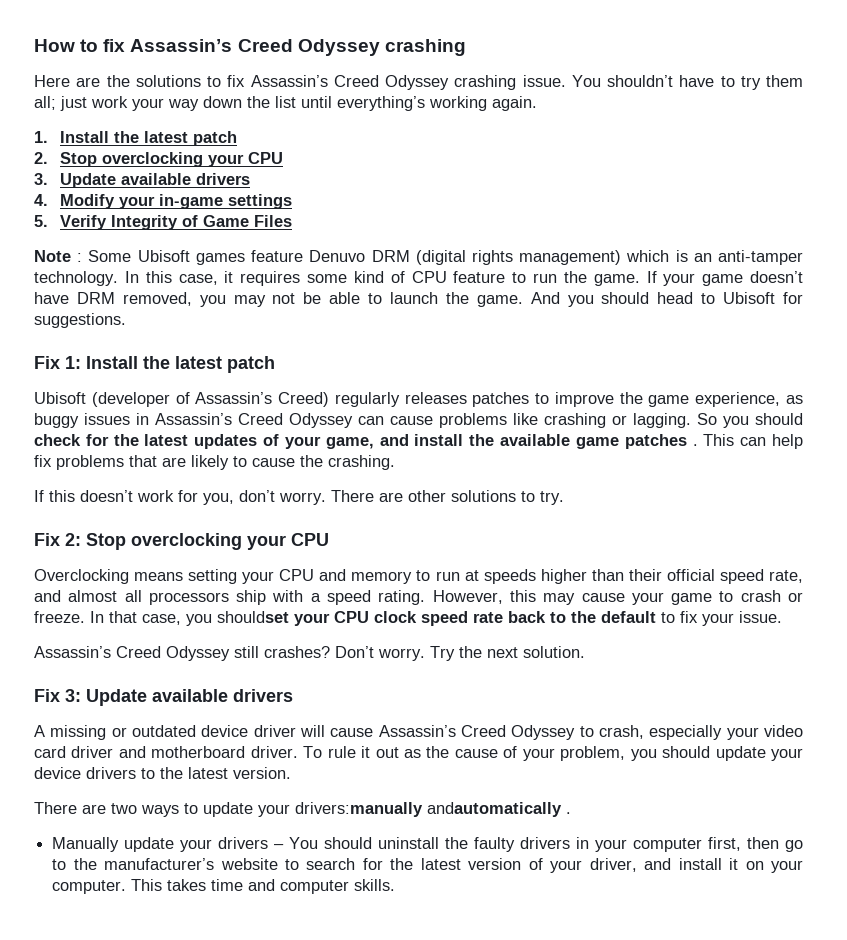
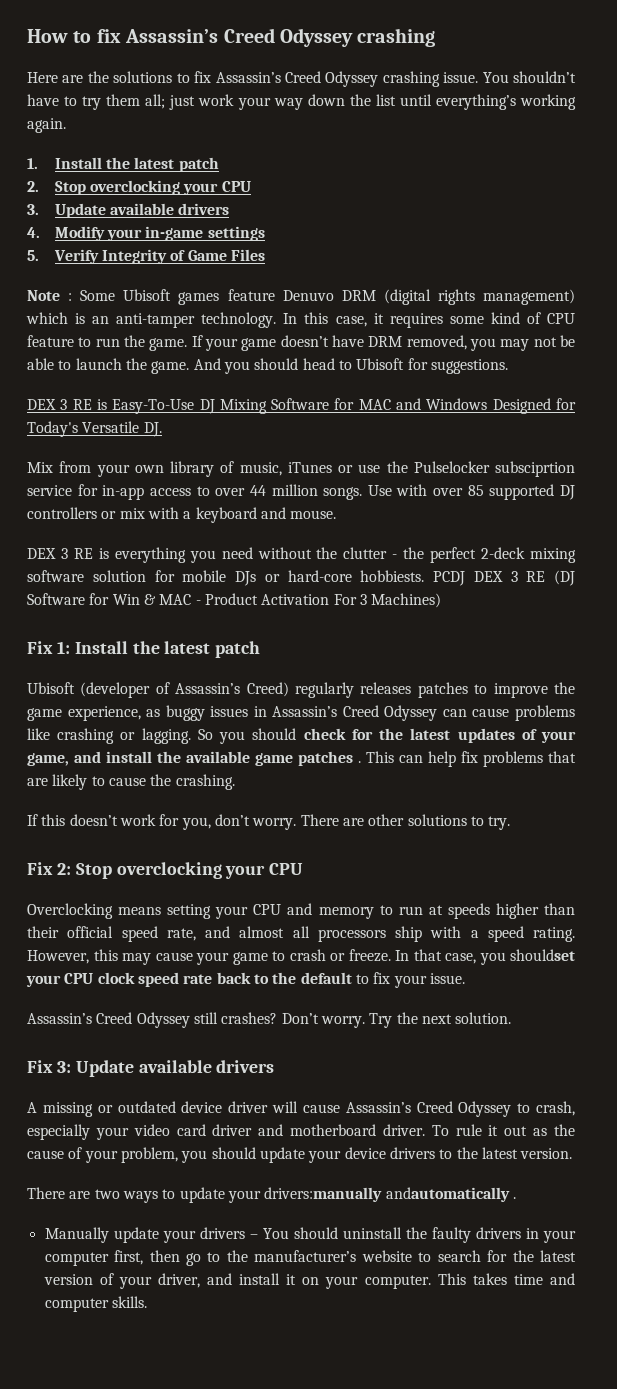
(126, 320) none -> [27,398,577,414] [27,421,162,437] [27,461,575,477] [27,484,576,500] [27,507,337,523] [27,547,577,563] [27,570,575,586] [27,593,442,608] // DEX 3 RE is Easy-To-Use DJ Mixing Software for MAC and Windows Designed for Today's Versatile DJ. // Mix from your own library of music, iTunes or use the Pulselocker subsciprtion service for in-app access to over 44 million songs. Use with over 85 supported DJ controllers or mix with a keyboard and mouse. // DEX 3 RE is everything you need without the clutter - the perfect 2-deck mixing software solution for mobile DJs or hard-core hobbiests. PCDJ DEX 3 RE (DJ Software for Win & MAC - Product Activation For 3 Machines)

